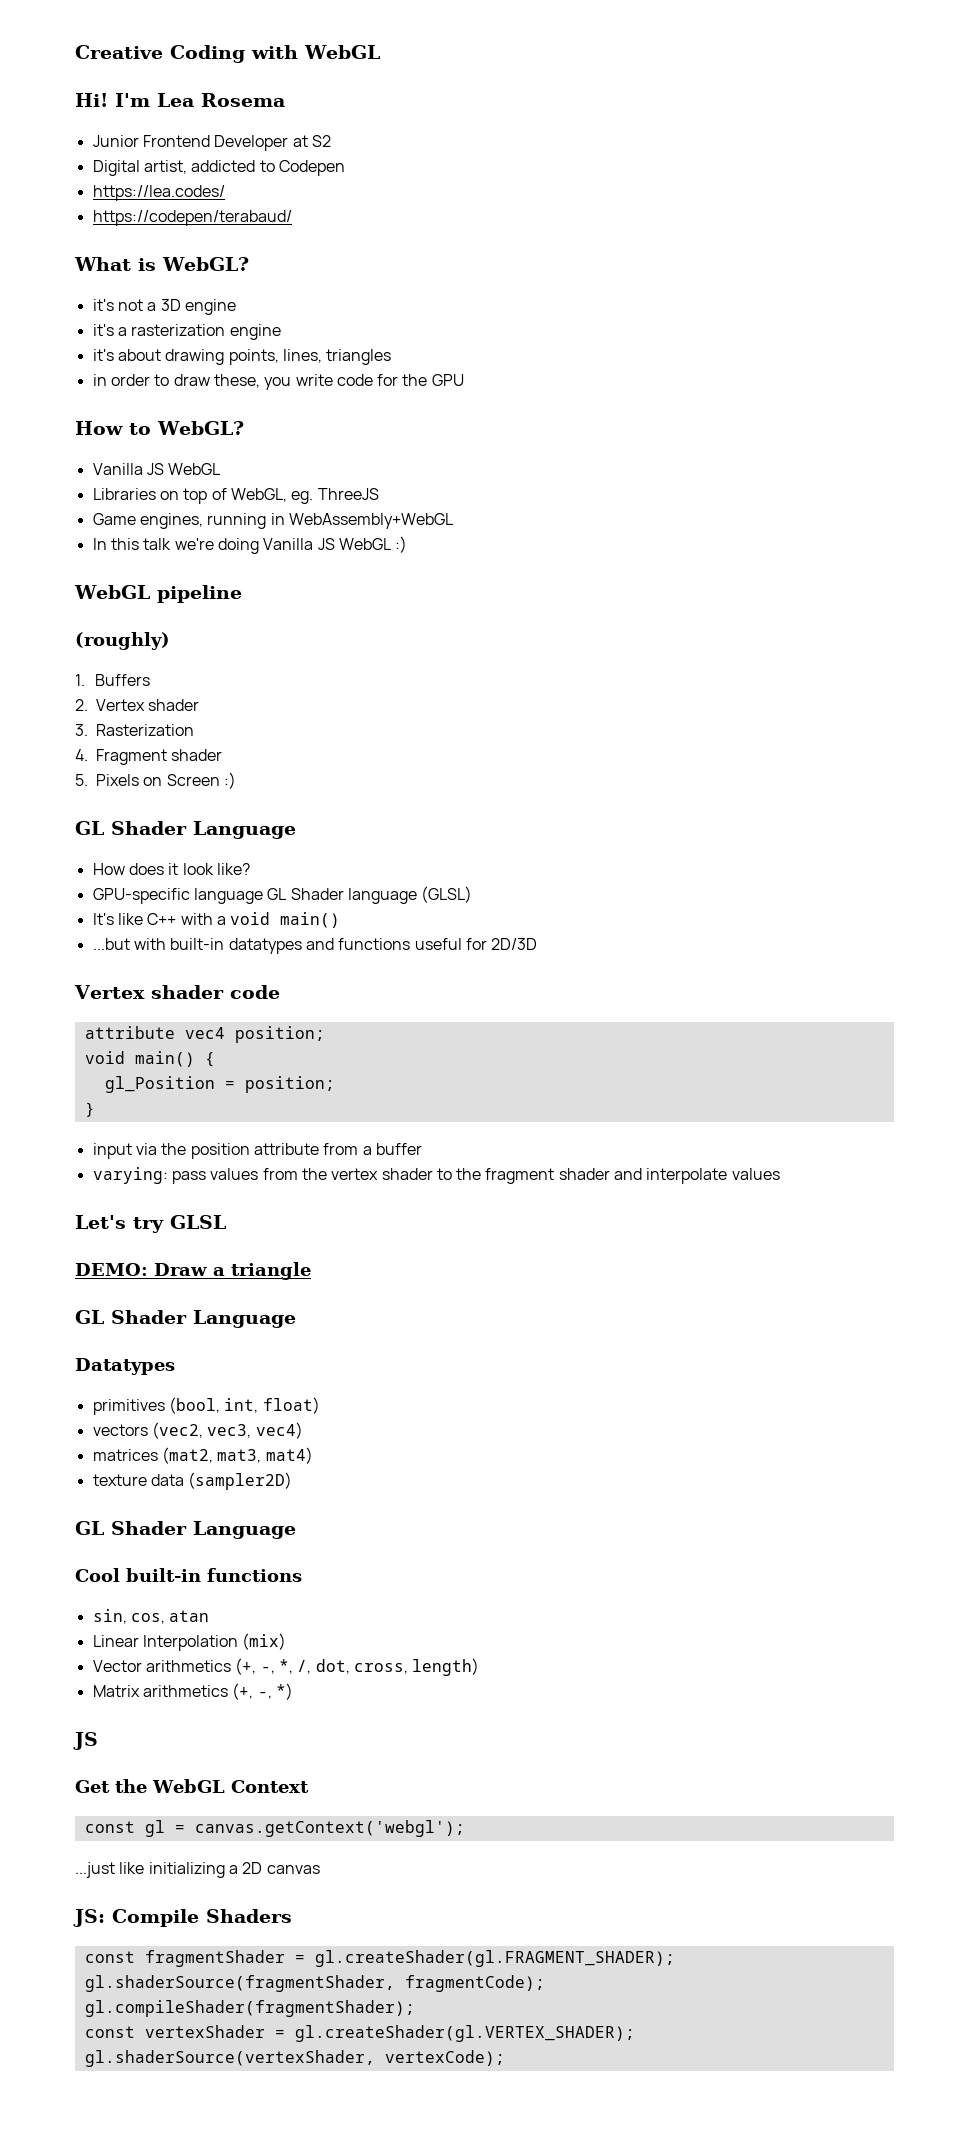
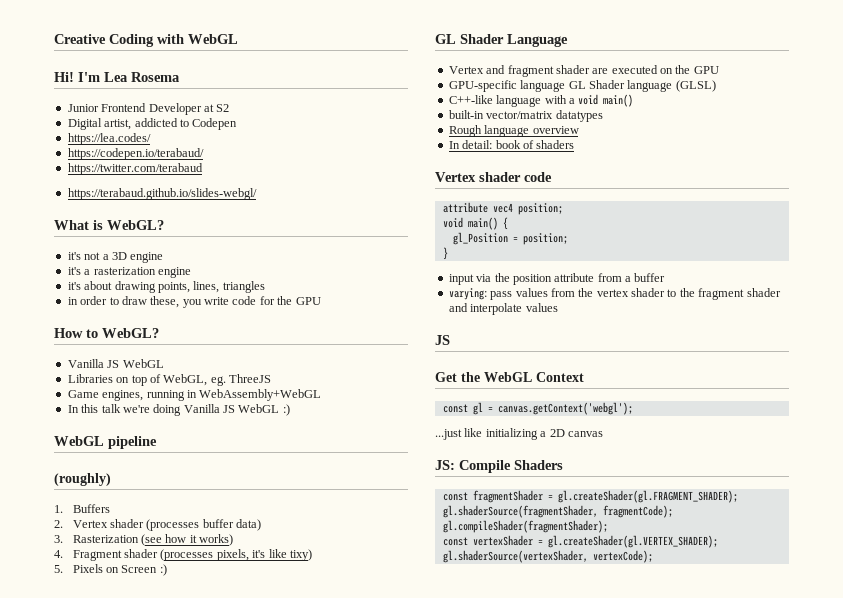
[92,210,292,226] https://codepen/terabaud/ -> [67,148,204,160] [67,163,203,175] [67,188,257,200] https://codepen.io/terabaud/ // https://twitter.com/terabaud // https://terabaud.github.io/slides-webgl/
(200, 705) none -> [146,519,262,531] (processes buffer data)
(194, 730) none -> [141,534,234,546] (see how it works)
(223, 755) none -> [160,549,312,561] (processes pixels, it's like tixy)
[92,863,250,875] How does it look like? -> [448,65,719,77] Vertex and fragment shader are executed on the GPU
[92,913,177,925] It's like C++ -> [448,95,542,107] C++-like language
[92,938,538,954] ...but with built-in datatypes and functions useful for 2D/3D -> [448,110,603,122] [448,125,579,137] [448,140,575,149] built-in vector/matrix datatypes // Rough language overview // In detail: book of shaders
[75,1215,226,1233] [75,1262,311,1280] [75,1310,296,1328] [75,1358,175,1375] [92,1397,320,1415] [92,1422,303,1439] [92,1447,313,1464] [92,1472,293,1490] [75,1521,296,1539] [75,1568,302,1582] [92,1609,210,1624] [92,1633,287,1651] [92,1658,480,1676] [92,1683,293,1700] // Let's try GLSL // DEMO: Draw a triangle // GL Shader Language // Datatypes // primitives (bool, int, float) // vectors (vec2, vec3, vec4) // matrices (mat2, mat3, mat4) // texture data (sampler2D) // GL Shader Language // Cool built-in functions // sin, cos, atan // Linear Interpolation (mix) // Vector arithmetics (+, -, *, /, dot, cross, length) // Matrix arithmetics (+, -, *) -> (558, 307) none

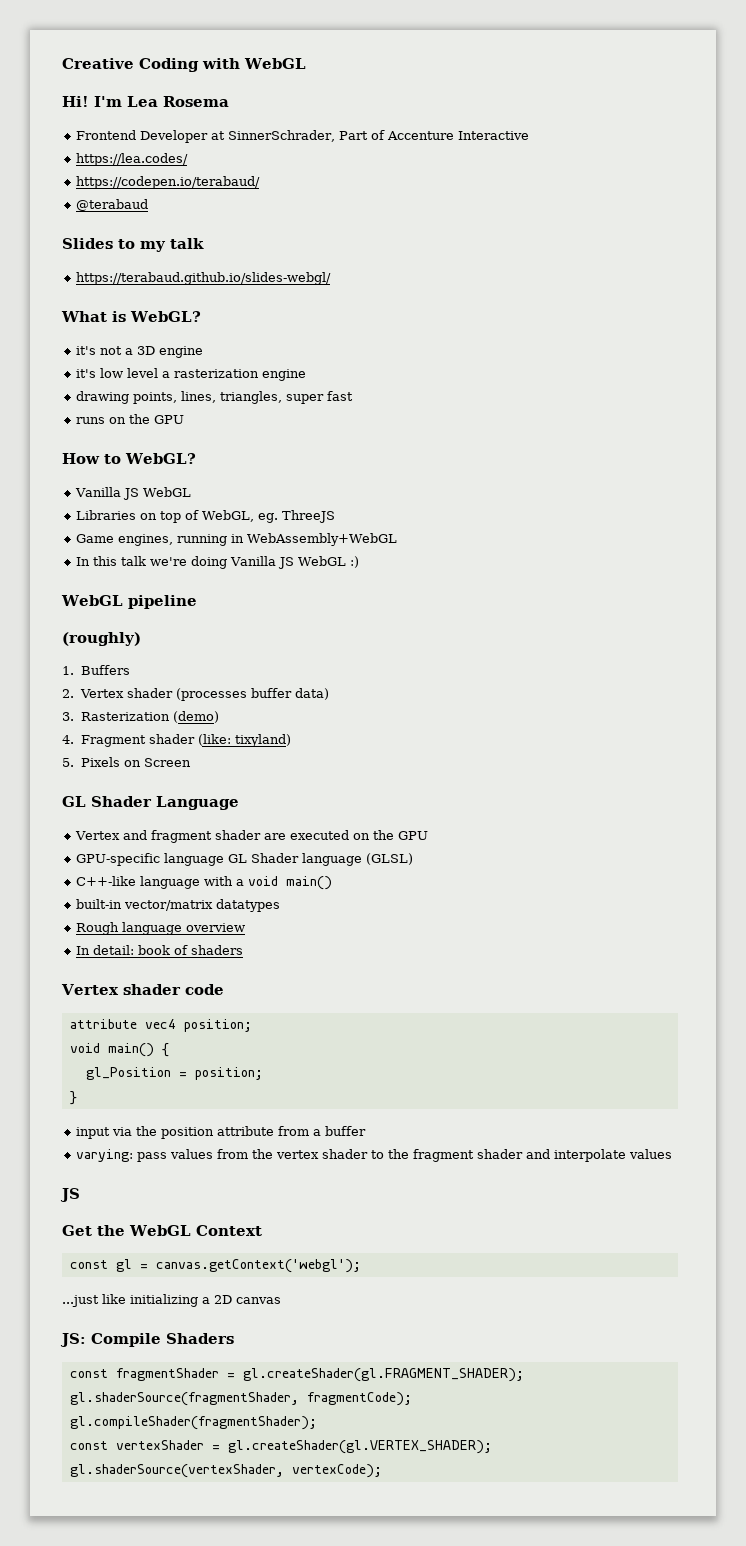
[67,104,99,112] Junior -> (229, 101) none
[216,104,230,112] [67,118,238,130] [67,133,151,145] [67,148,204,160] [67,163,203,175] S2 // Digital artist, addicted to Codepen // https://lea.codes/ // https://codepen.io/terabaud/ // https://twitter.com/terabaud -> [228,130,530,142] [76,153,189,166] [76,176,261,189] [76,199,149,211] [62,238,204,252] SinnerSchrader, Part of Accenture Interactive // https://lea.codes/ // https://codepen.io/terabaud/ // @terabaud // Slides to my talk
(81, 271) none -> [100,368,159,378] low level
[67,281,113,290] it's about -> (307, 375) none
[222,281,265,293] [67,296,275,308] triangles // in order to draw these, you write code for -> [220,391,354,404] [76,417,127,424] triangles, super fast // runs on
[141,534,234,546] (see how it works) -> [172,711,219,723] (demo)
[160,549,312,561] (processes pixels, it's like tixy) -> [197,734,291,747] (like: tixyland)
[159,564,167,576] :) -> (191, 762) none

